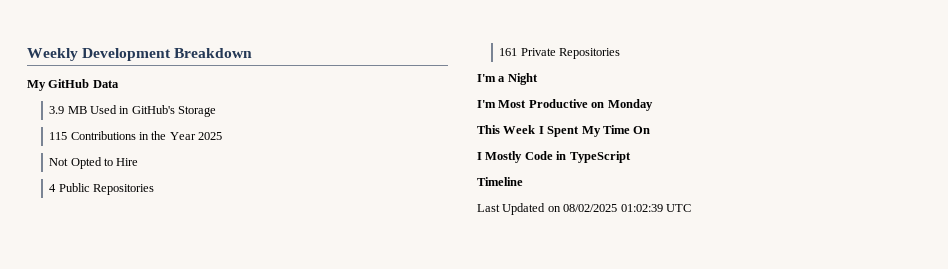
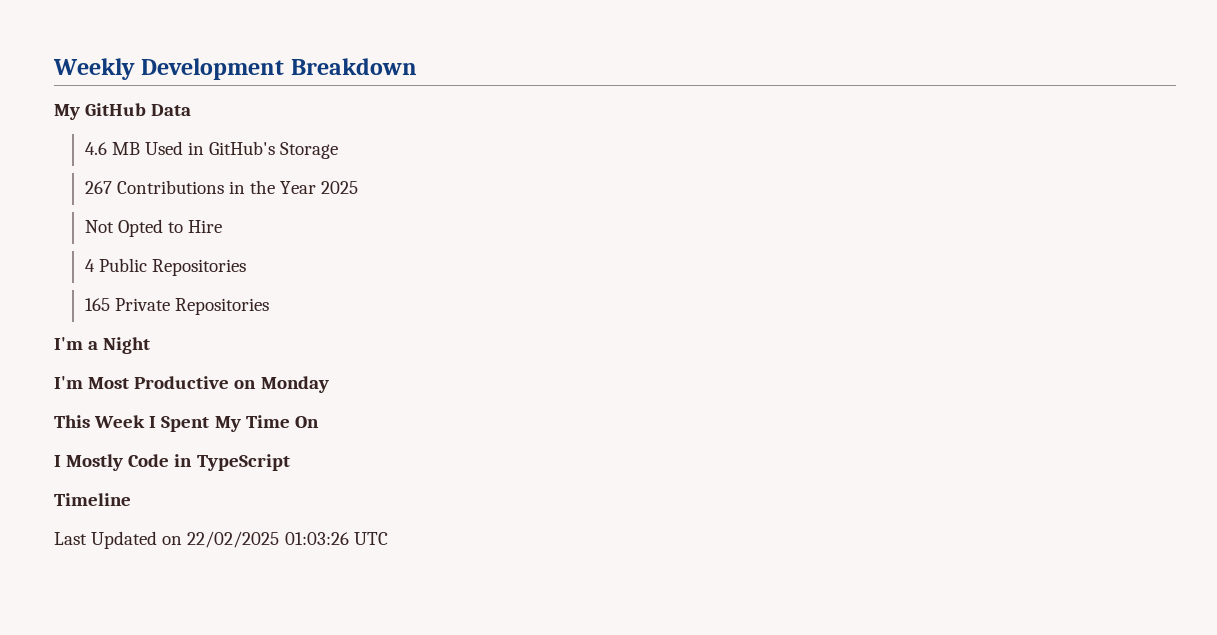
[49,106,65,114] 3.9 -> [84,142,107,155] 4.6
[49,132,68,140] 115 -> [84,181,112,194] 267
[499,48,518,56] 161 -> [84,298,110,311] 165
[563,204,663,212] 08/02/2025 01:02:39 -> [187,531,349,548] 22/02/2025 01:03:26

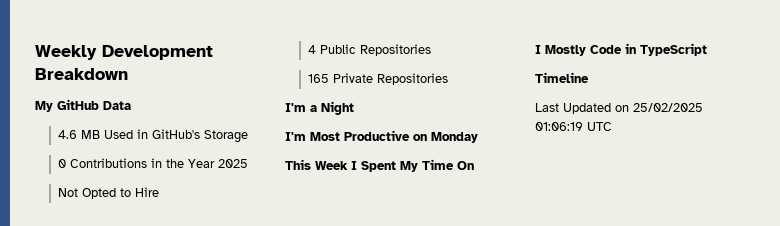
[84,181,112,194] 267 -> [57,159,66,168] 0
[187,531,349,548] 22/02/2025 01:03:26 -> [633,103,703,112] [535,122,583,131] 25/02/2025 01:06:19

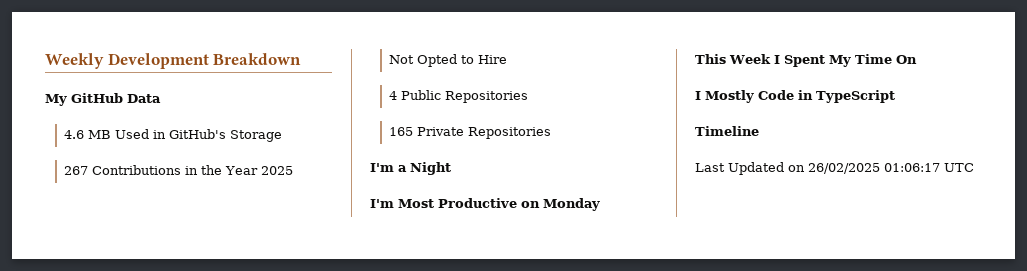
[57,159,66,168] 0 -> [64,166,89,175] 267
[633,103,703,112] [535,122,583,131] 25/02/2025 01:06:19 -> [808,163,940,174] 26/02/2025 01:06:17

